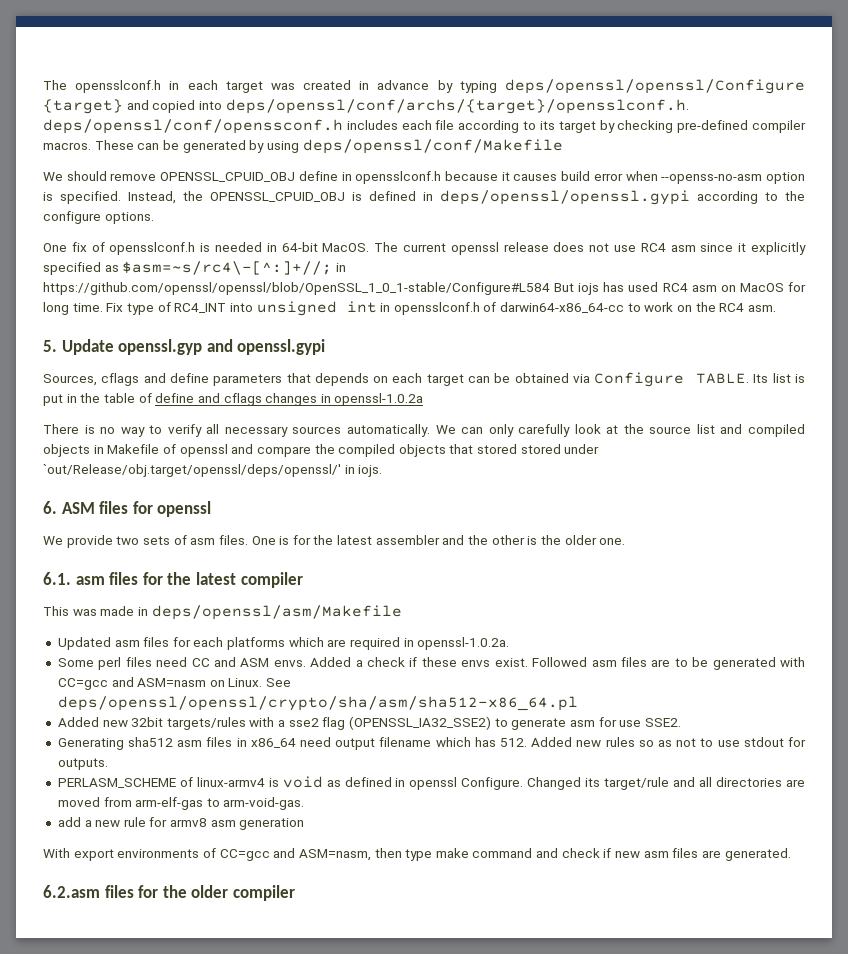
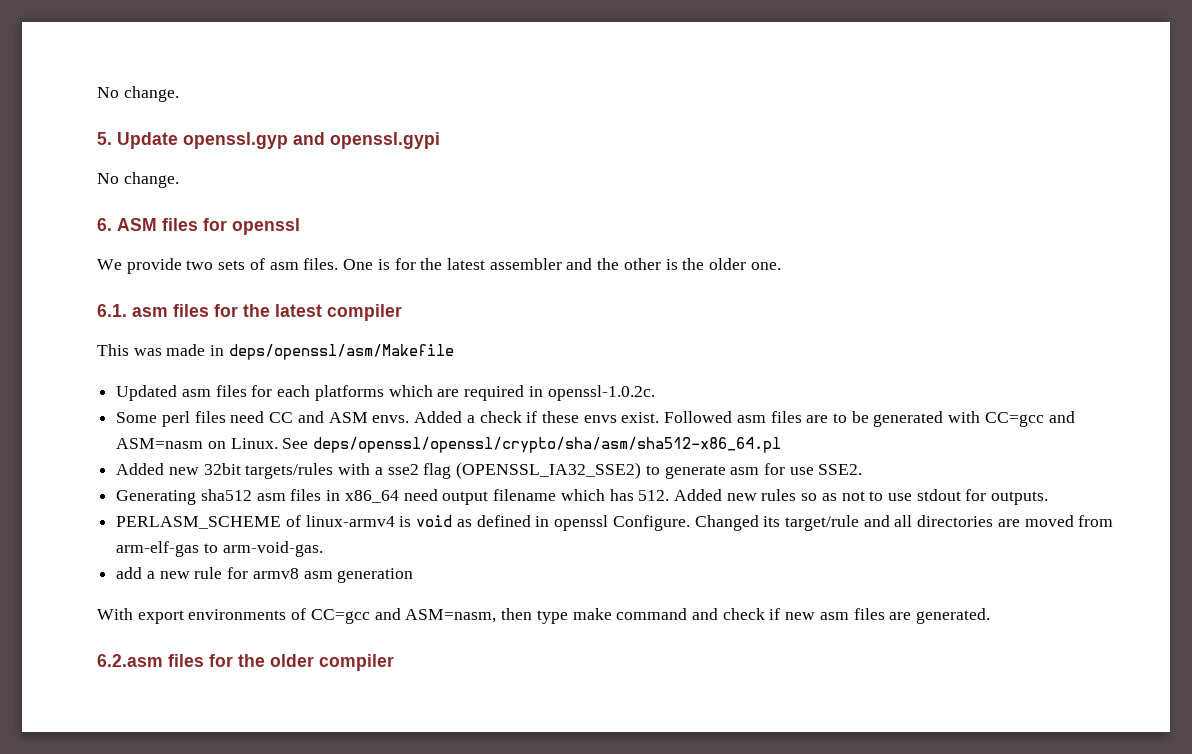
[43,79,805,94] [43,99,689,114] [43,119,807,134] [43,139,563,154] [43,171,805,184] [43,190,805,205] [43,211,154,224] [43,242,806,255] [43,261,346,275] [43,282,806,295] [43,301,776,316] The opensslconf.h in each target was created in advance by typing deps/openssl/openssl/Configure {target} and copied into deps/openssl/conf/archs/{target}/opensslconf.h. deps/openssl/conf/openssconf.h includes each file according to its target by checking pre-defined compiler macros. These can be generated by using deps/openssl/conf/Makefile // We should remove OPENSSL_CPUID_OBJ define in opensslconf.h because it causes build error when --openss-no-asm option is specified. Instead, the OPENSSL_CPUID_OBJ is defined in deps/openssl/openssl.gypi according to the configure options. // One fix of opensslconf.h is needed in 64-bit MacOS. The current openssl release does not use RC4 asm since it explicitly specified as $asm=~s/rc4\-[^:]+//; in https://github.com/openssl/openssl/blob/OpenSSL_1_0_1-stable/Configure#L584 But iojs has used RC4 asm on MacOS for long time. Fix type of RC4_INT into unsigned int in opensslconf.h of darwin64-x86_64-cc to work on the RC4 asm. -> [97,86,179,102] No change.
[43,372,805,387] [43,393,424,406] [43,424,805,437] [43,444,600,457] [43,464,383,477] Sources, cflags and define parameters that depends on each target can be obtained via Configure TABLE. Its list is put in the table of define and cflags changes in openssl-1.0.2a // There is no way to verify all necessary sources automatically. We can only carefully look at the source list and compiled objects in Makefile of openssl and compare the compiled objects that stored stored under `out/Release/obj.target/openssl/deps/openssl/' in iojs. -> [97,172,179,188] No change.
[417,637,510,650] openssl-1.0.2a. -> [547,385,655,401] openssl-1.0.2c.

